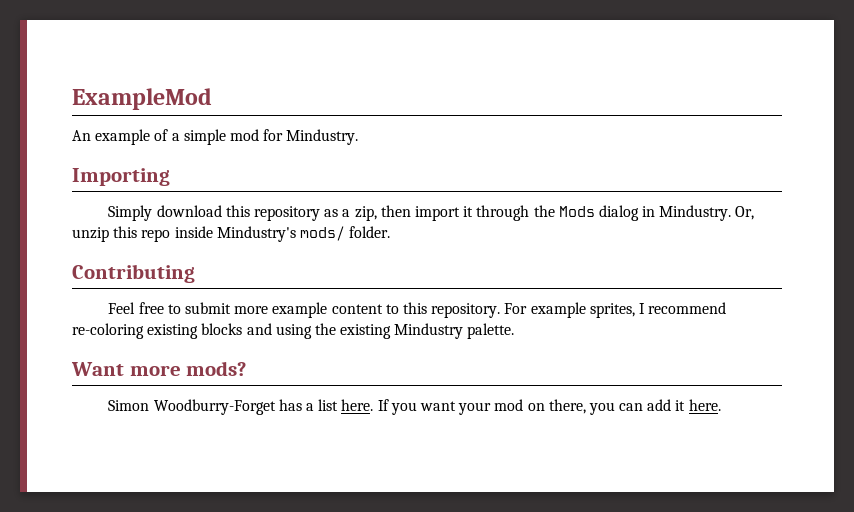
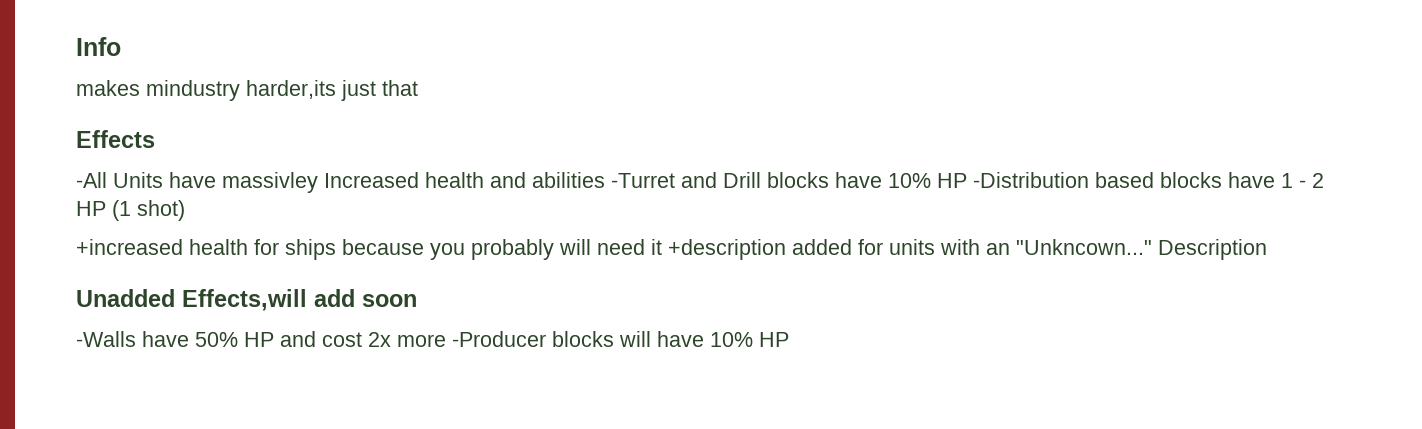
[72,88,212,110] [72,129,359,145] [72,168,170,186] [108,205,755,221] [72,226,391,242] [72,264,195,283] [108,302,727,318] [72,323,515,339] [71,361,247,376] [108,399,721,415] ExampleMod // An example of a simple mod for Mindustry. // Importing // Simply download this repository as a zip, then import it through the Mods dialog in Mindustry. Or, unzip this repo inside Mindustry's mods/ folder. // Contributing // Feel free to submit more example content to this repository. For example sprites, I recommend re-coloring existing blocks and using the existing Mindustry palette. // Want more mods? // Simon Woodburry-Forget has a list here. If you want your mod on there, you can add it here. -> [76,37,121,56] [76,80,418,101] [76,130,155,148] [76,172,1324,193] [76,200,185,221] [76,239,1267,260] [76,289,417,311] [76,331,789,347] Info // makes mindustry harder,its just that // Effects // -All Units have massivley Increased health and abilities -Turret and Drill blocks have 10% HP -Distribution based blocks have 1 - 2 HP (1 shot) // +increased health for ships because you probably will need it +description added for units with an "Unkncown..." Description // Unadded Effects,will add soon // -Walls have 50% HP and cost 2x more -Producer blocks will have 10% HP

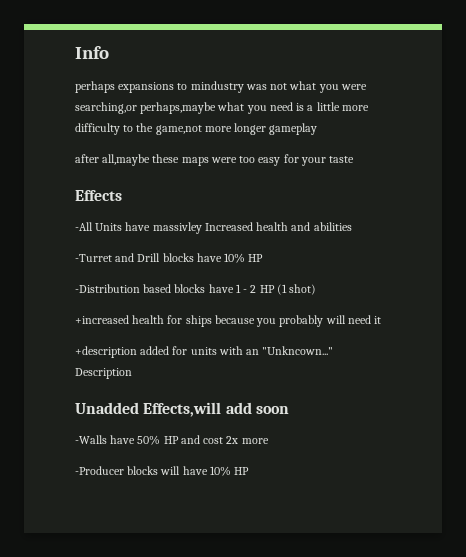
[76,80,418,101] makes mindustry harder,its just that -> [75,81,367,93] [75,102,369,114] [75,123,318,135] [75,154,355,166] perhaps expansions to mindustry was not what you were searching,or perhaps,maybe what you need is a little more difficulty to the game,not more longer gameplay // after all,maybe these maps were too easy for your taste
(605, 180) none -> (352, 226) //
(967, 180) none -> (264, 258) //
(662, 247) none -> (382, 320) //
(446, 340) none -> (269, 441) //

